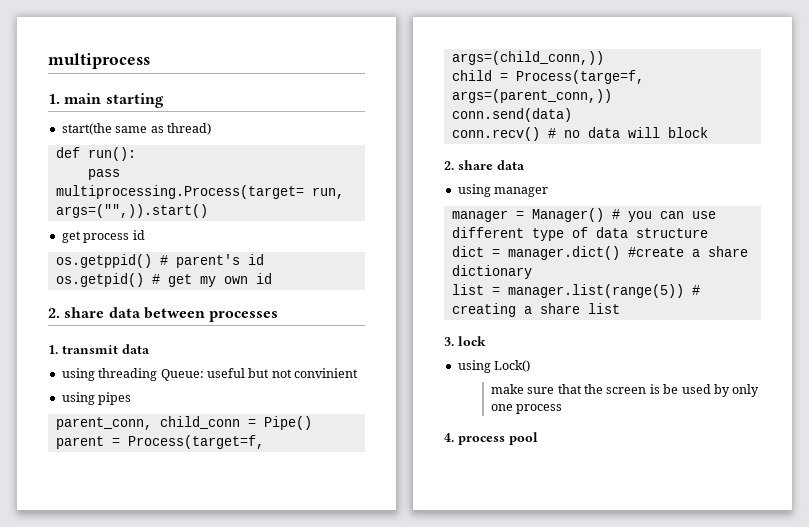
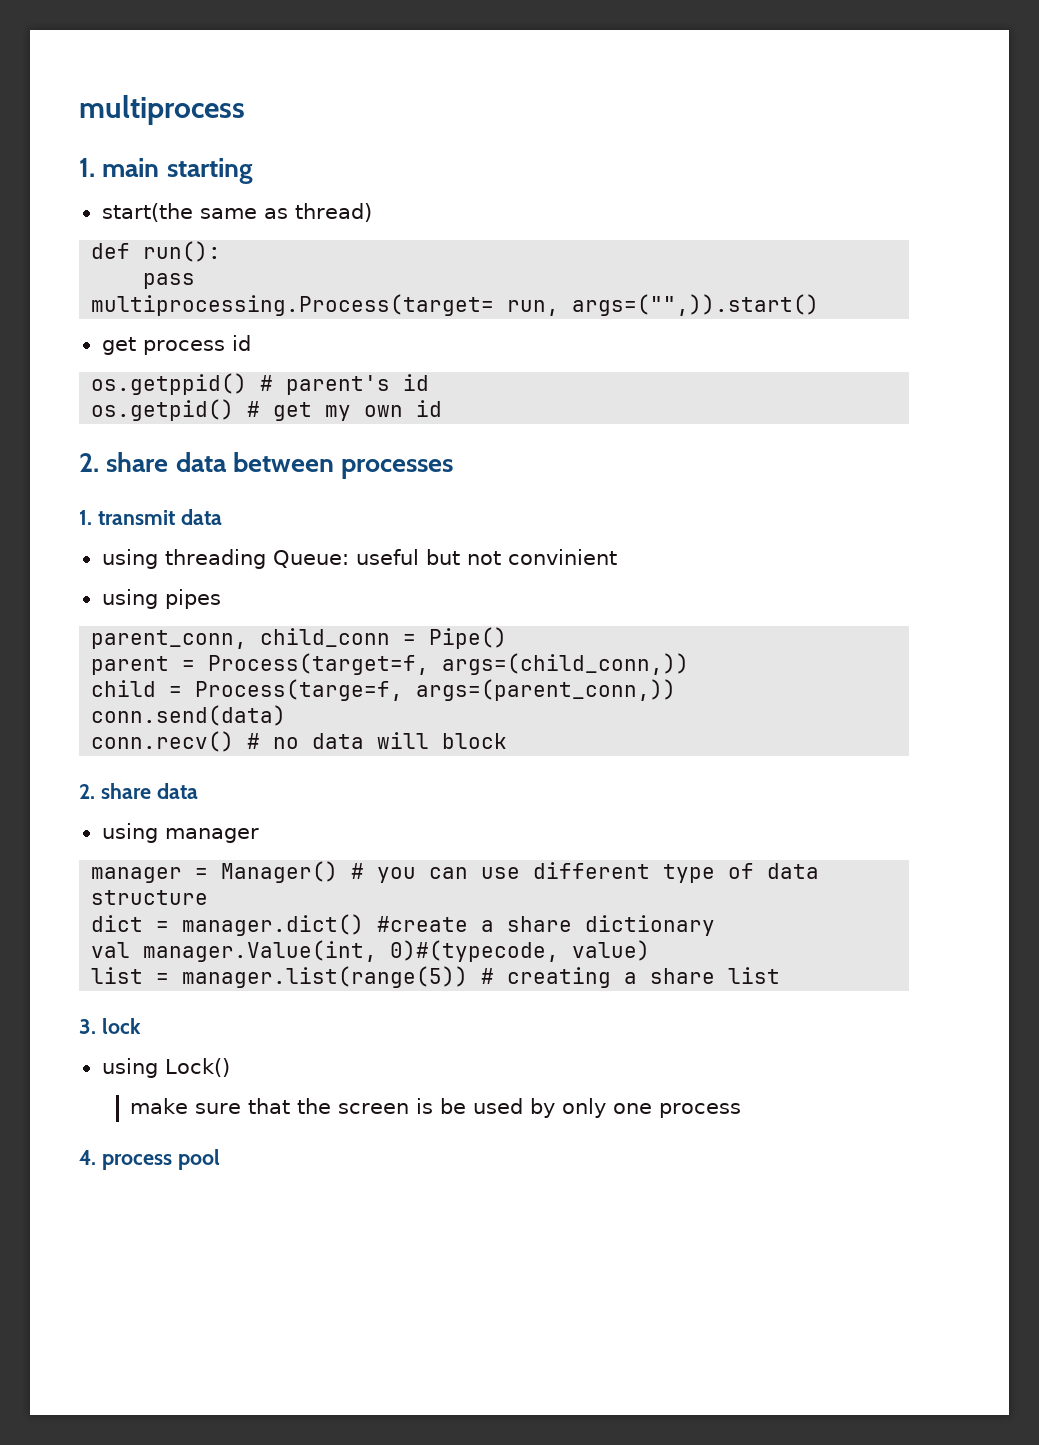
(532, 272) none -> [91,940,651,962] // val manager.Value(int, 0)#(typecode, value)

